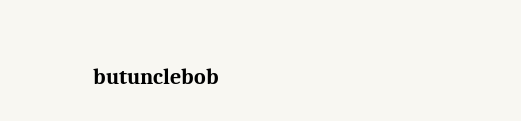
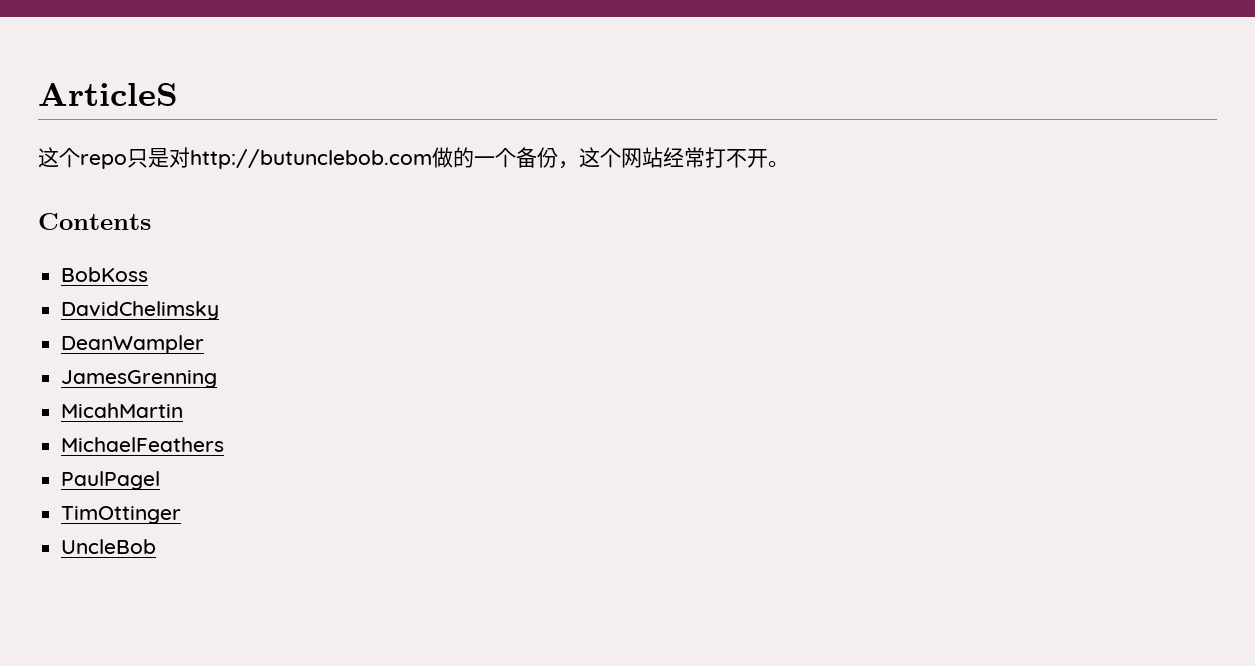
[93,68,219,84] butunclebob -> [38,83,178,106] [38,147,789,169] [38,213,151,230] [61,267,149,282] [61,301,220,320] [61,335,205,354] [61,370,218,388] [61,403,184,418] [61,437,225,452] [61,471,161,490] [61,506,182,524] [61,539,157,554] ArticleS // 这个repo只是对http://butunclebob.com做的一个备份，这个网站经常打不开。 // Contents // BobKoss // DavidChelimsky // DeanWampler // JamesGrenning // MicahMartin // MichaelFeathers // PaulPagel // TimOttinger // UncleBob

